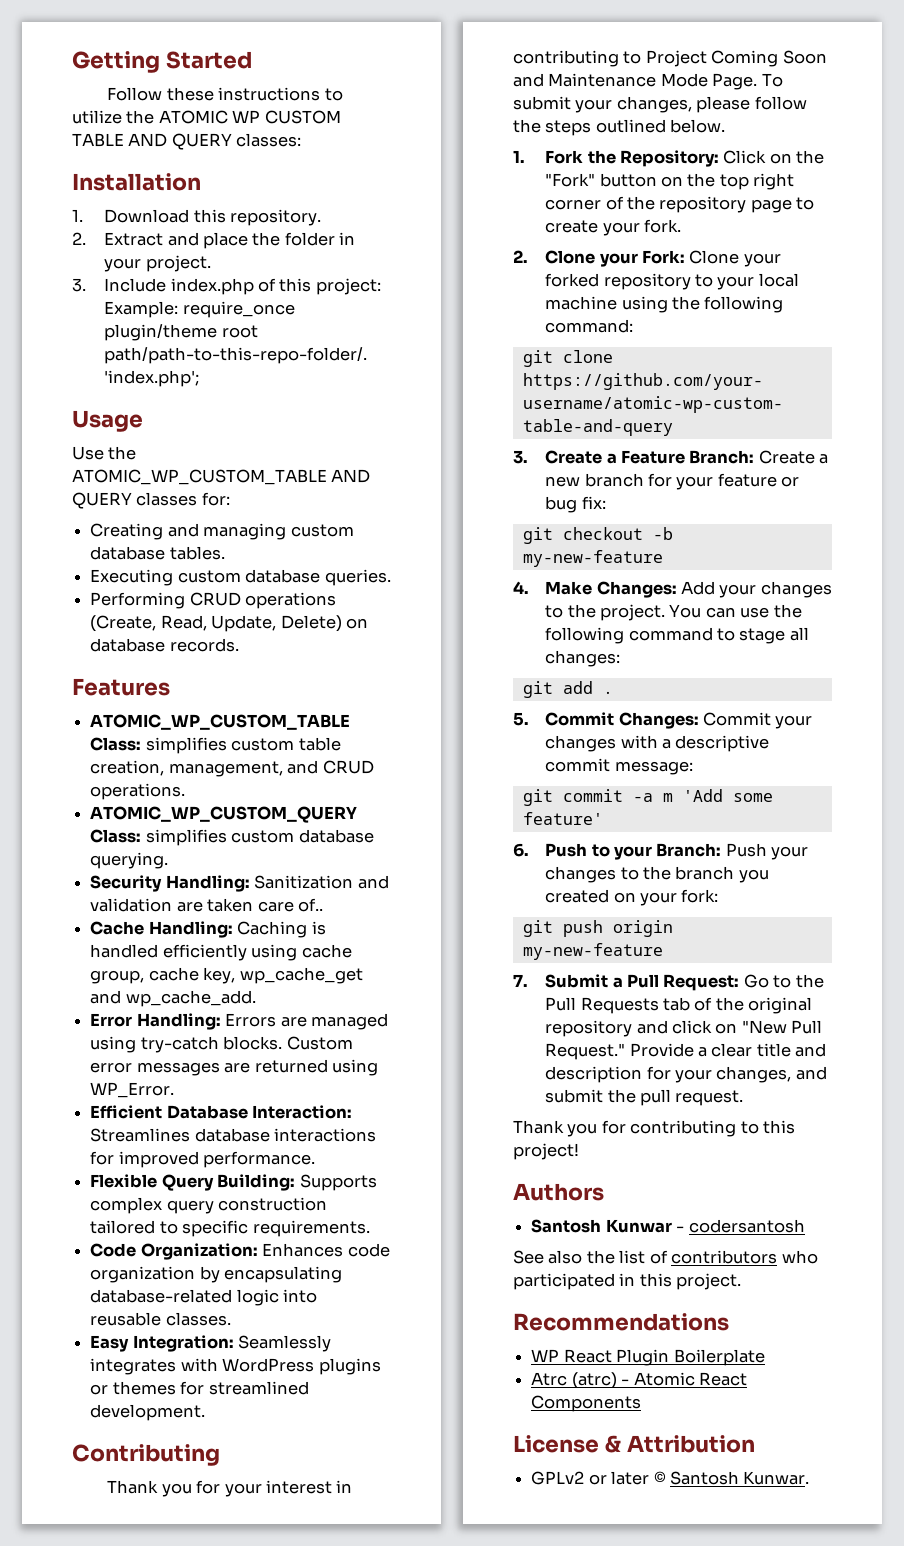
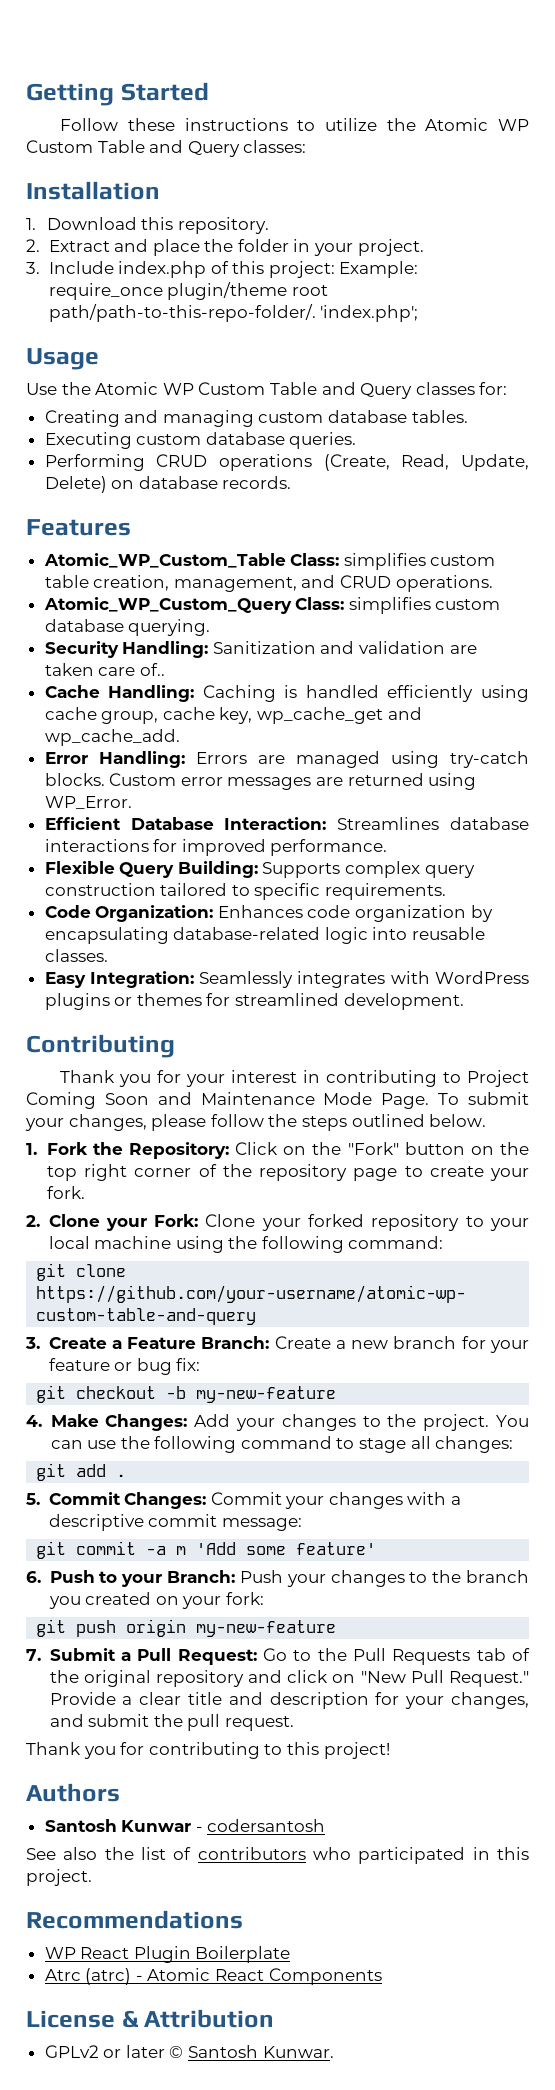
[158,110,341,124] [72,133,232,150] ATOMIC WP CUSTOM TABLE AND QUERY -> [425,118,530,131] [26,140,240,157] Atomic WP Custom Table and Query
[72,469,371,485] [72,492,132,509] ATOMIC_WP_CUSTOM_TABLE AND QUERY -> [95,382,413,399] Atomic WP Custom Table and Query
[90,714,351,730] ATOMIC_WP_CUSTOM_TABLE -> [43,553,286,568] Atomic_WP_Custom_Table
[90,806,358,823] ATOMIC_WP_CUSTOM_QUERY -> [43,597,292,614] Atomic_WP_Custom_Query

